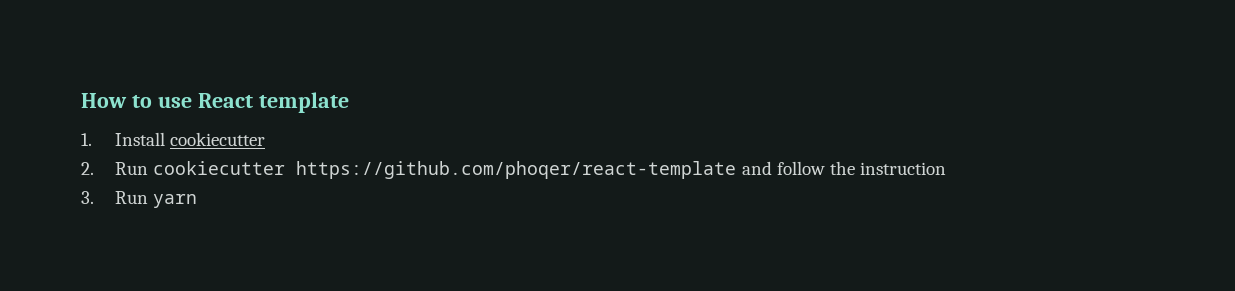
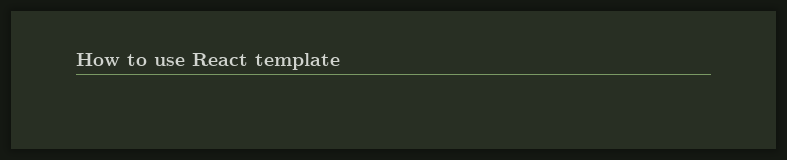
[81,132,266,146] [81,161,947,179] [81,191,198,208] // 1. Install cookiecutter // 2. Run cookiecutter https://github.com/phoqer/react-template and follow the instruction // 3. Run yarn -> (340, 61) none

